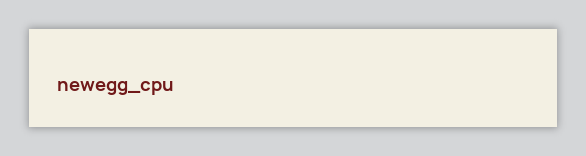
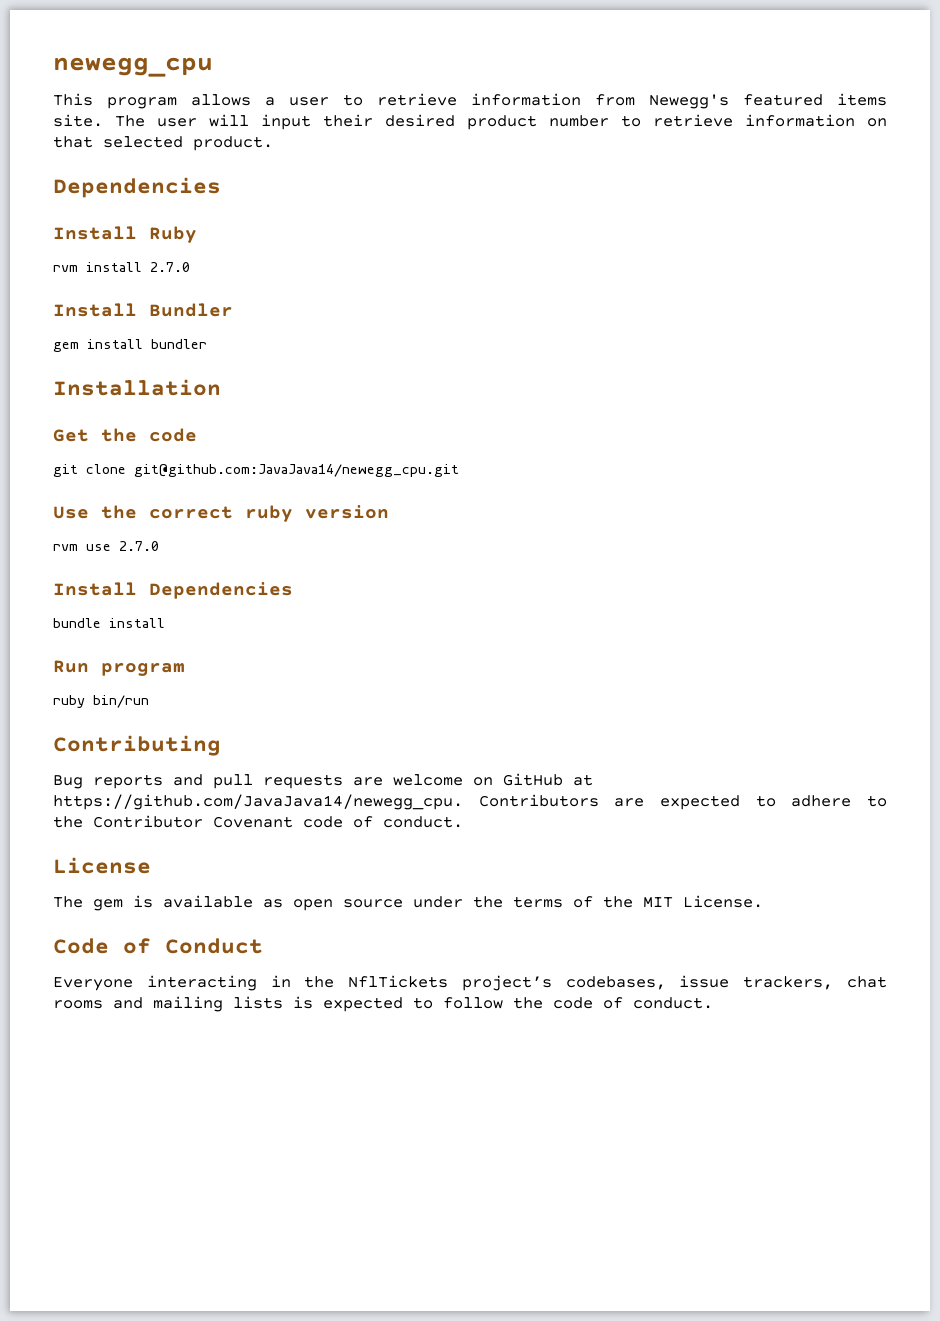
(174, 88) none -> [53,93,887,109] [53,114,887,130] [53,136,273,151] [53,177,221,198] [53,226,197,243] [53,262,190,272] [53,303,233,317] [53,339,207,352] [53,379,221,396] [53,428,197,442] [53,464,459,477] [53,505,389,522] [53,541,159,551] [53,582,293,599] [53,618,165,628] [53,660,185,676] [53,695,149,708] [53,735,221,756] [53,773,593,789] [53,794,887,810] [53,815,463,828] [53,857,151,874] [53,895,763,911] [53,938,263,954] [53,975,888,991] [53,996,713,1012] // This program allows a user to retrieve information from Newegg's featured items site. The user will input their desired product number to retrieve information on that selected product. // Dependencies // Install Ruby // rvm install 2.7.0 // Install Bundler // gem install bundler // Installation // Get the code // git clone git@github.com:JavaJava14/newegg_cpu.git // Use the correct ruby version // rvm use 2.7.0 // Install Dependencies // bundle install // Run program // ruby bin/run // Contributing // Bug reports and pull requests are welcome on GitHub at https://github.com/JavaJava14/newegg_cpu. Contributors are expected to adhere to the Contributor Covenant code of conduct. // License // The gem is available as open source under the terms of the MIT License. // Code of Conduct // Everyone interacting in the NflTickets project’s codebases, issue trackers, chat rooms and mailing lists is expected to follow the code of conduct.

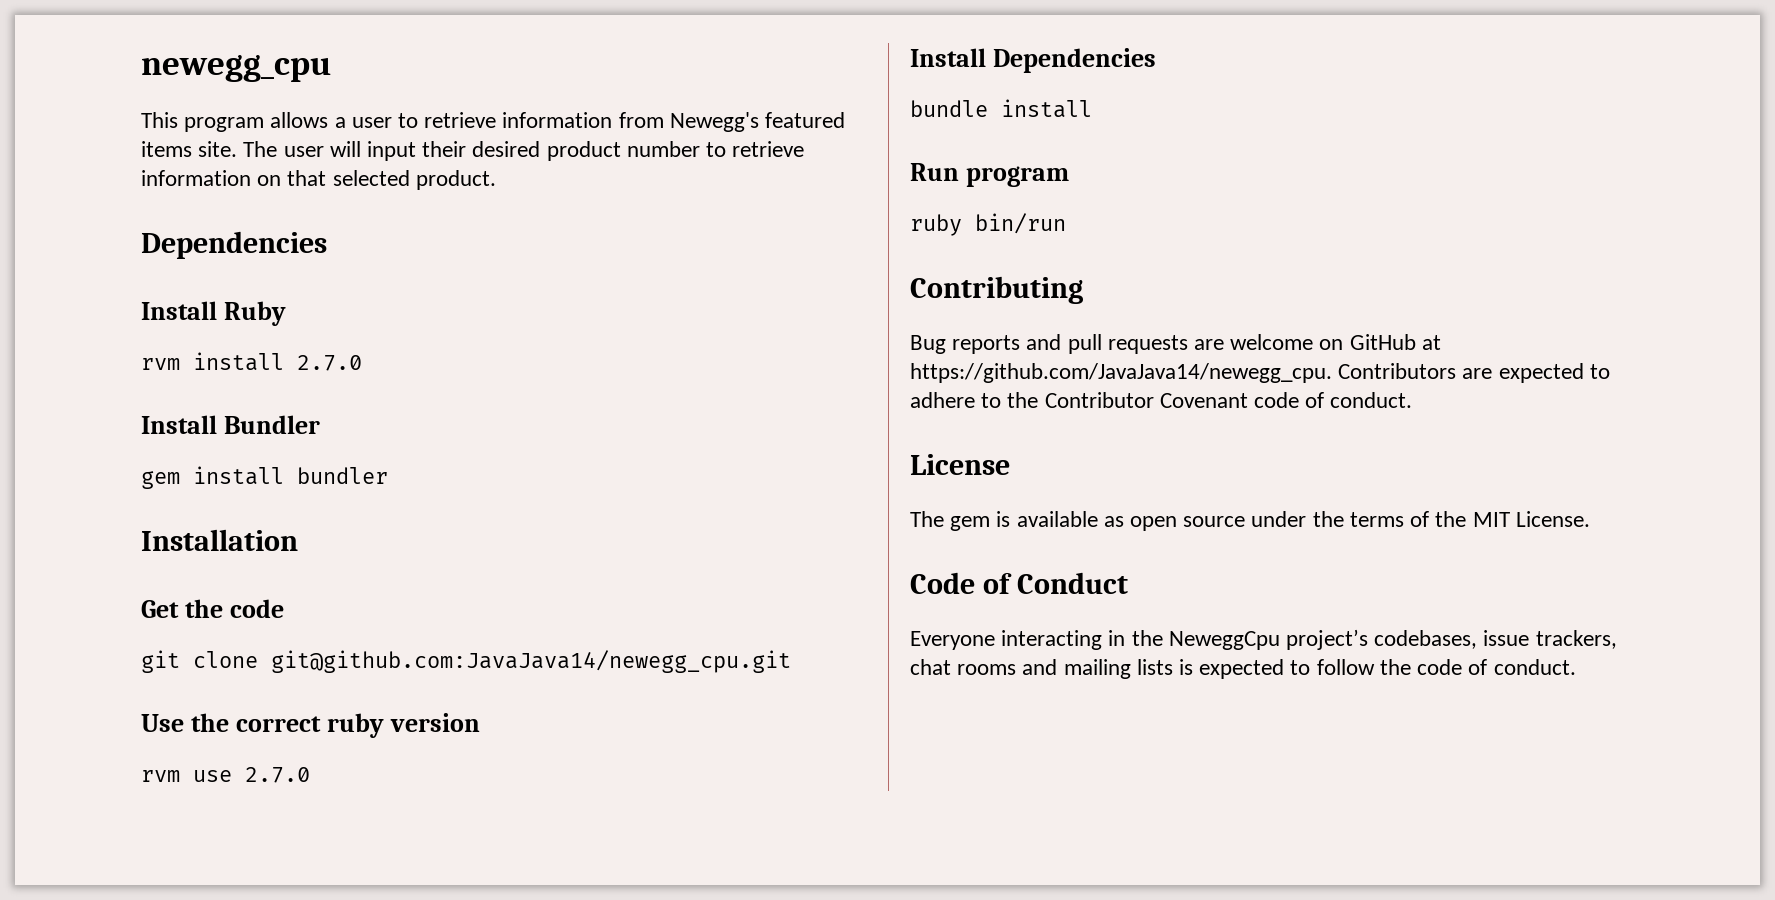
[348,975,449,988] NflTickets -> [1168,631,1280,650] NeweggCpu

